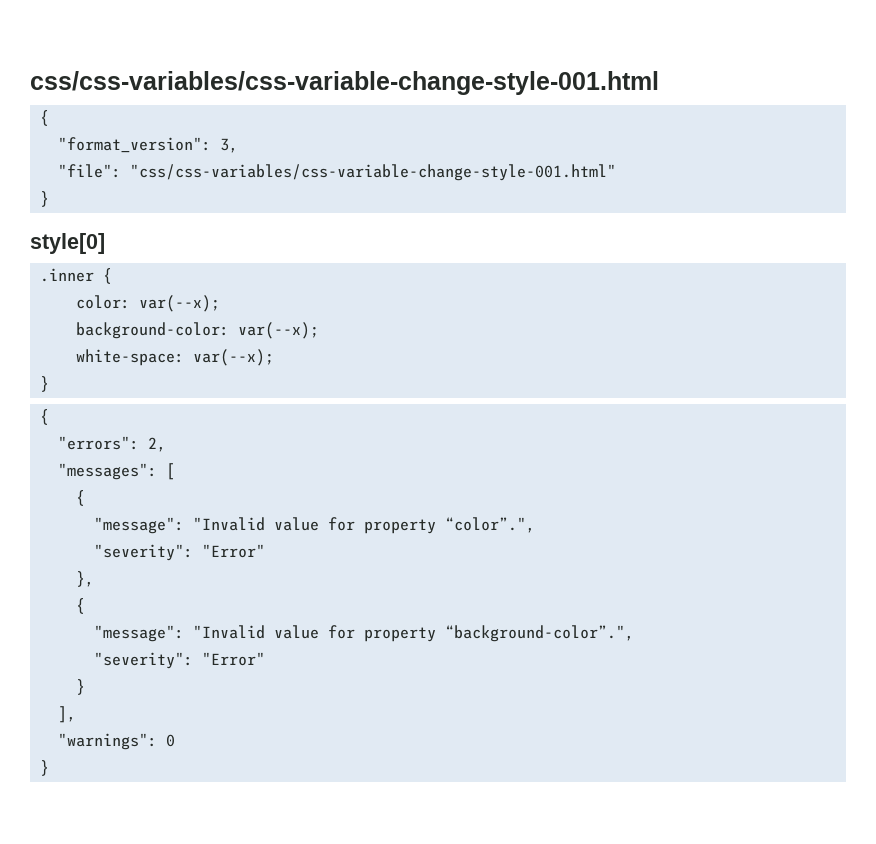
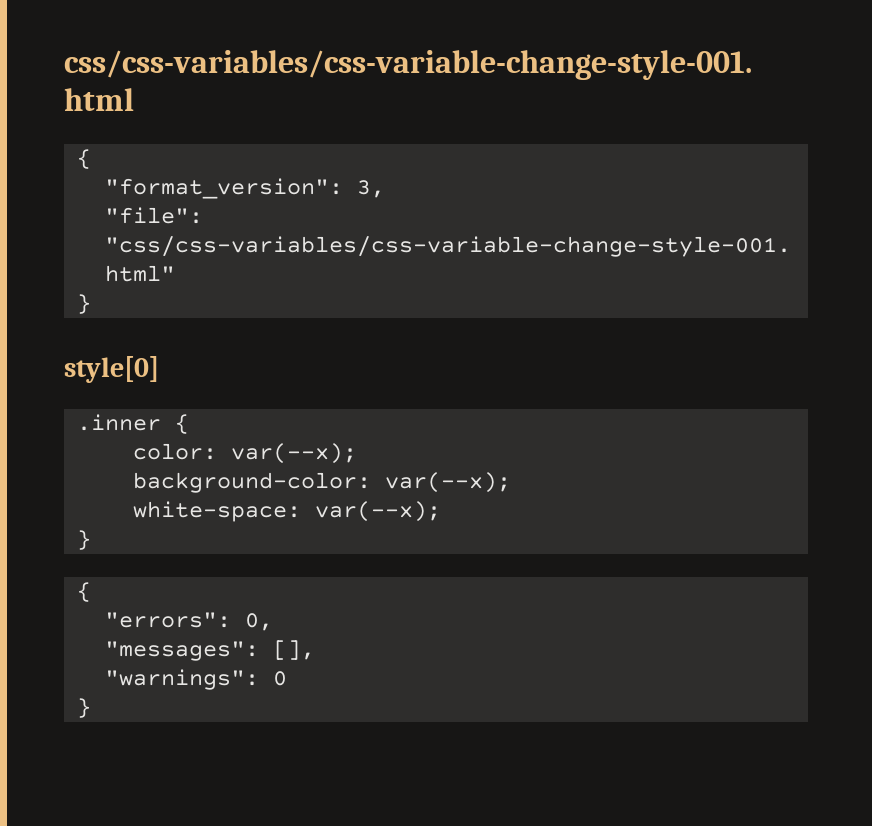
[147,437,166,452] 2, -> [244,613,273,631] 0,
[165,463,175,480] [75,490,85,506] [93,517,535,534] [93,544,265,561] [75,571,94,587] [75,598,85,614] [93,625,634,642] [93,652,265,669] [75,679,85,695] [57,706,76,723] [ // { // "message": "Invalid value for property “color”.", // "severity": "Error" // }, // { // "message": "Invalid value for property “background-color”.", // "severity": "Error" // } // ], -> [272,640,315,660] [],

